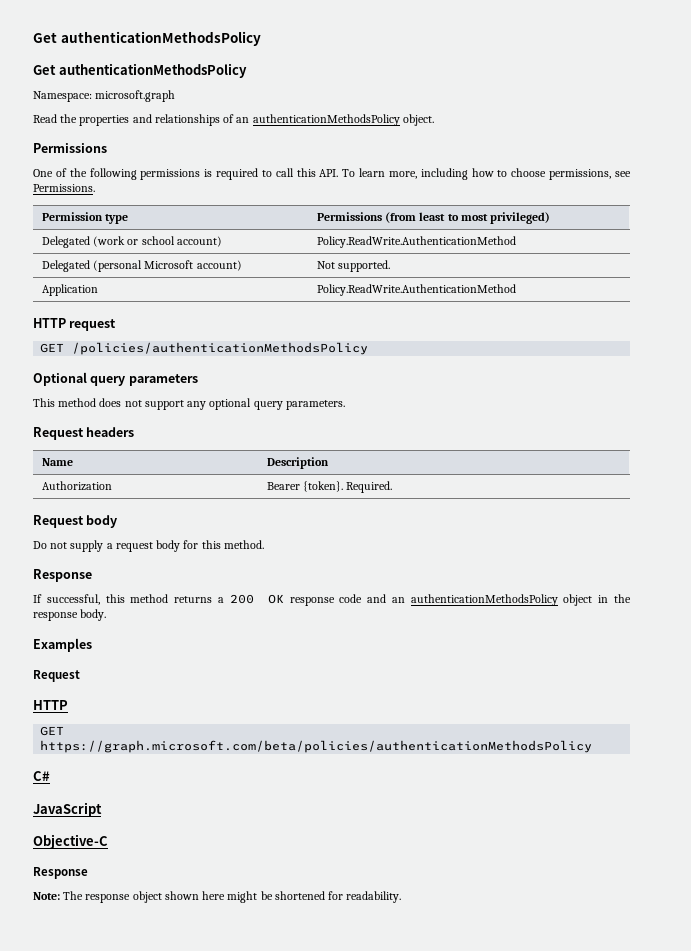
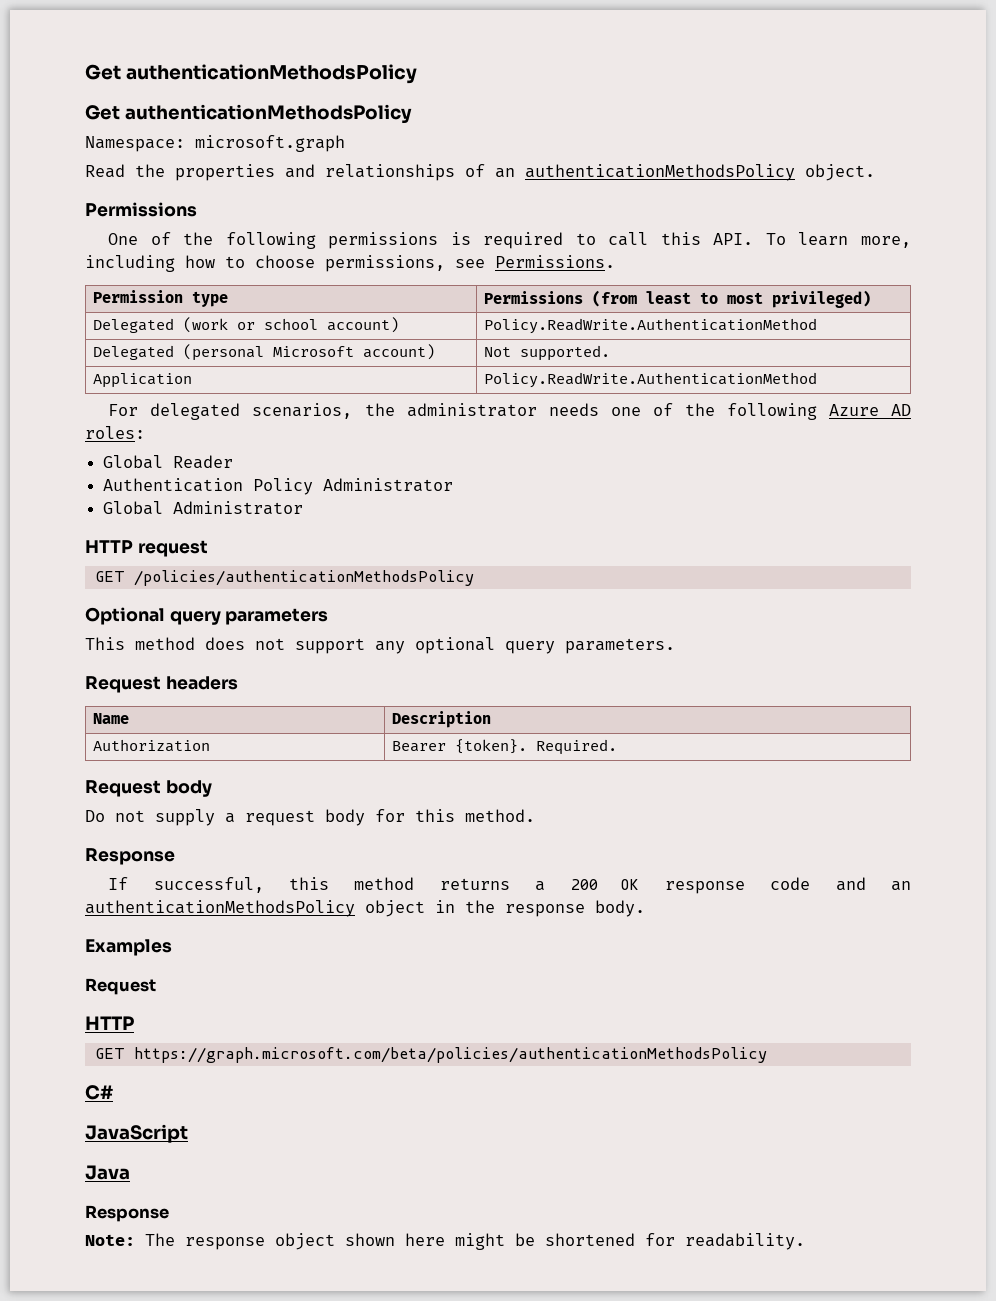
(516, 290) none -> [108,403,912,420] [85,426,145,439] [103,455,234,469] [103,478,454,495] [103,501,304,515] // For delegated scenarios, the administrator needs one of the following Azure AD roles: // Global Reader // Authentication Policy Administrator // Global Administrator
[33,834,108,849] Objective-C -> [85,1165,130,1180] Java

